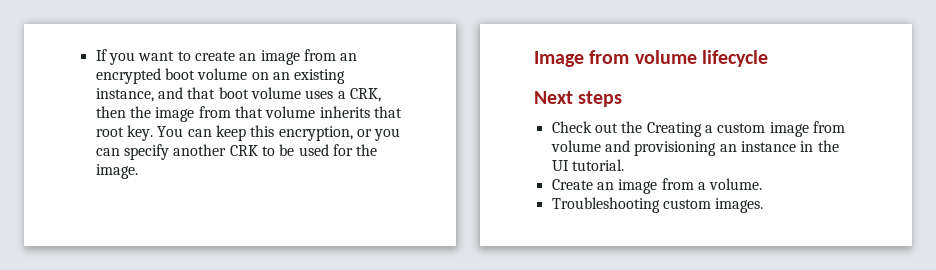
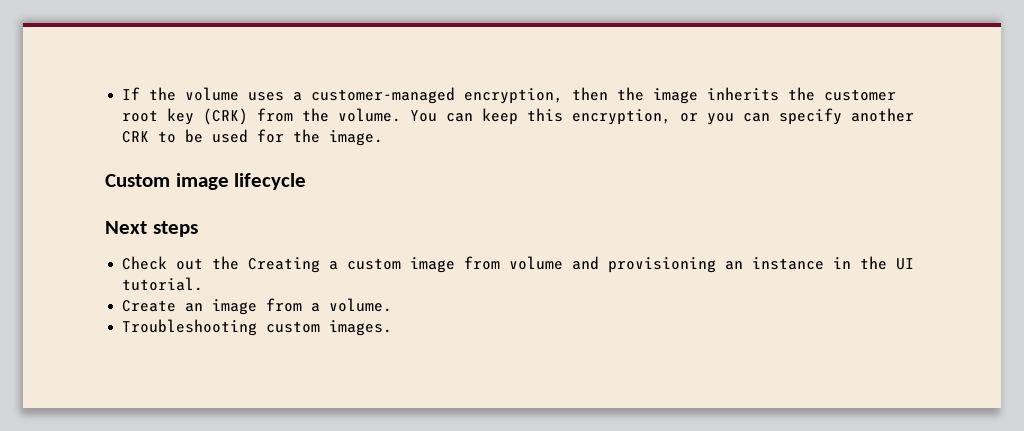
[108,49,358,65] [95,68,346,84] [95,87,249,102] you want to create an image from an encrypted boot volume on an existing instance, and that boot -> [149,87,177,101] the
[349,88,381,102] CRK, -> [311,87,564,104] customer-managed encryption,
[198,106,402,118] [95,125,153,141] from that volume inherits that root key. -> [707,87,897,101] [122,108,402,125] inherits the customer root key (CRK) from the volume.
[534,50,697,67] Image from volume -> [105,173,229,190] Custom image

